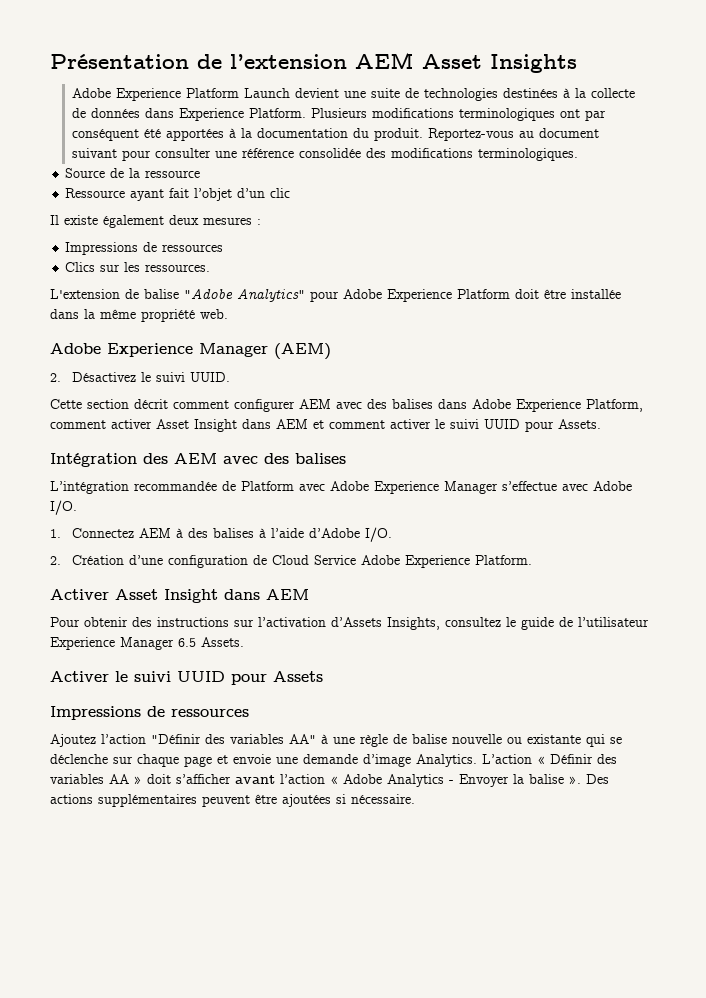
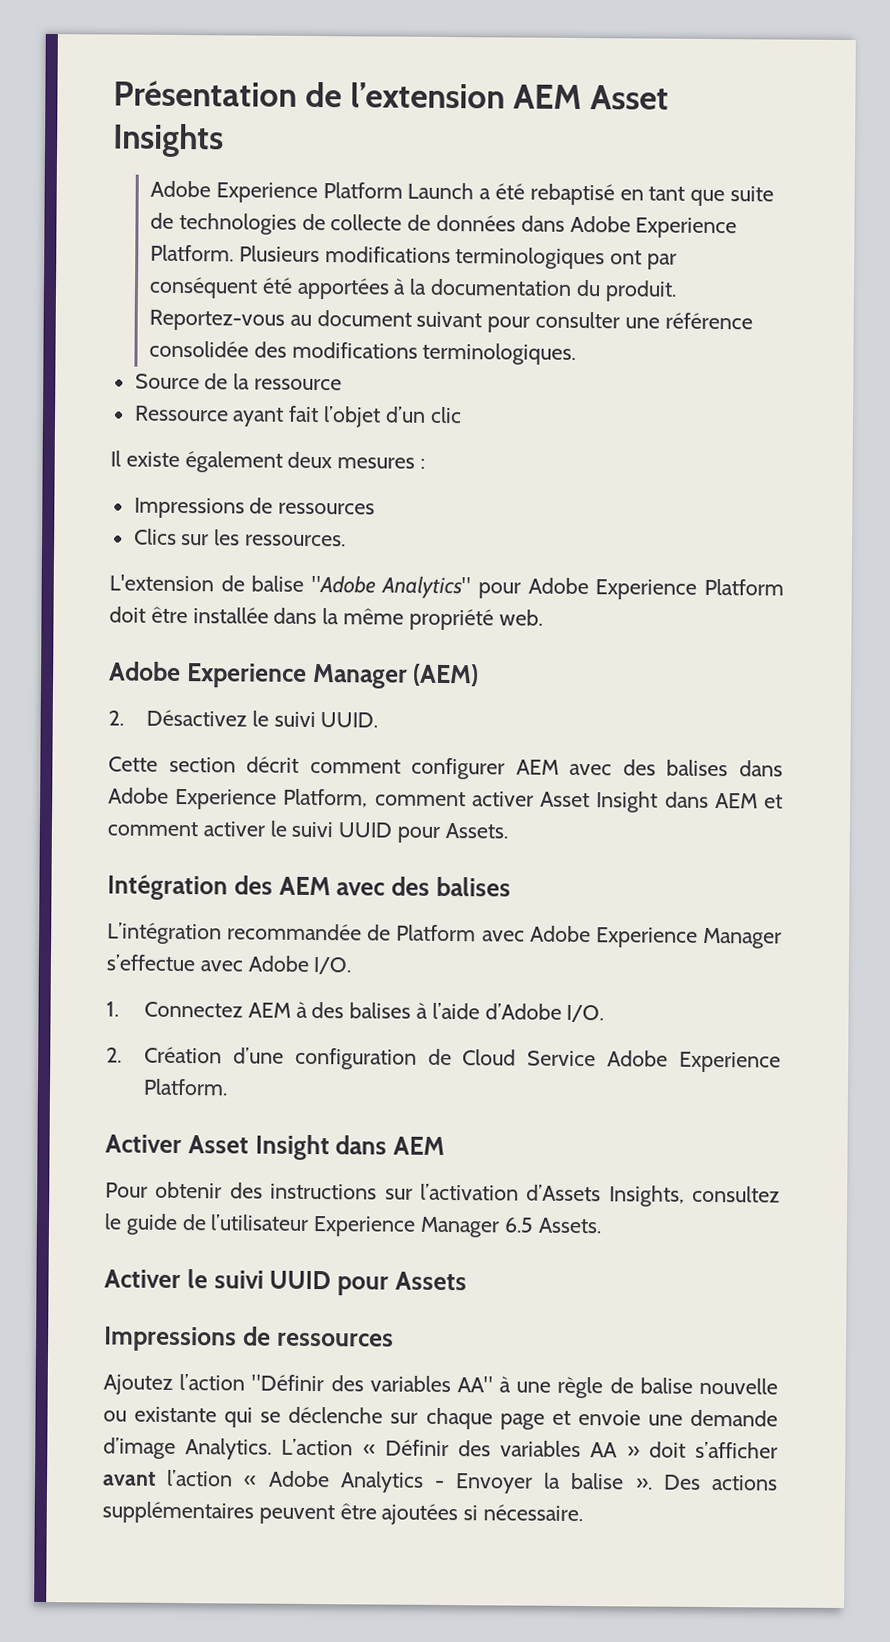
[295,88,587,101] devient une suite de technologies destinées à la -> [479,183,775,207] [150,212,326,235] a été rebaptisé en tant que suite de technologies de
(175, 113) none -> [569,215,631,233] Adobe

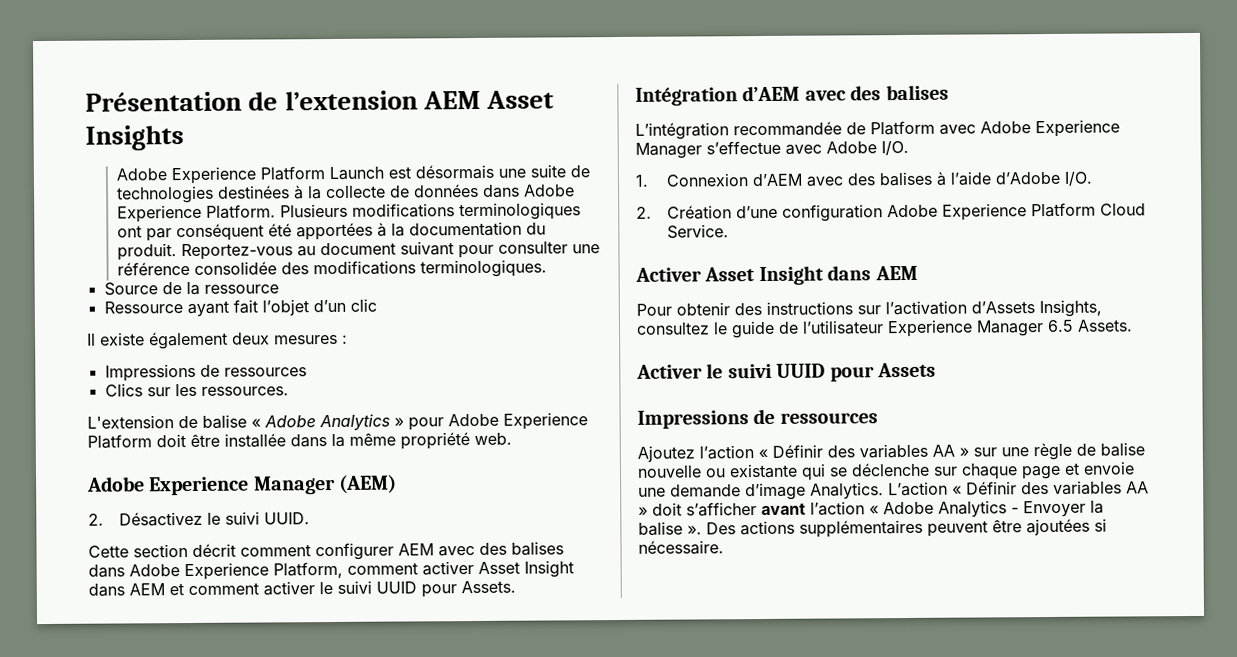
[479,183,775,207] [150,212,326,235] a été rebaptisé en tant que suite de technologies de -> [387,164,590,180] [115,185,322,204] est désormais une suite de technologies destinées à la
[310,574,472,600] "Adobe Analytics" -> [251,413,404,432] « Adobe Analytics »
[233,875,331,896] des AEM -> [742,85,801,102] d’AEM
[144,1001,308,1018] Connectez AEM à -> [665,173,844,187] Connexion d’AEM avec
[427,1048,782,1073] [143,1078,229,1096] de Cloud Service Adobe Experience Platform. -> [886,202,1146,221] [666,224,729,239] Adobe Experience Platform Cloud Service.
[251,1374,512,1393] "Définir des variables AA" à -> [758,443,997,459] « Définir des variables AA » sur

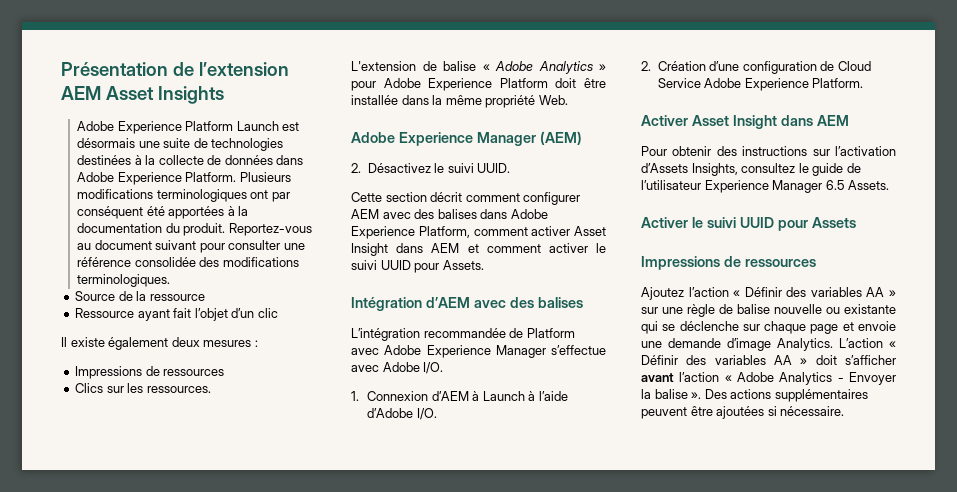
[474,432,512,446] web. -> [538,95,568,105] Web.
[805,171,933,187] avec des balises -> [472,391,525,401] à Launch
[886,202,1146,221] [666,224,729,239] Adobe Experience Platform Cloud Service. -> [820,61,871,71] [657,78,864,91] de Cloud Service Adobe Experience Platform.

